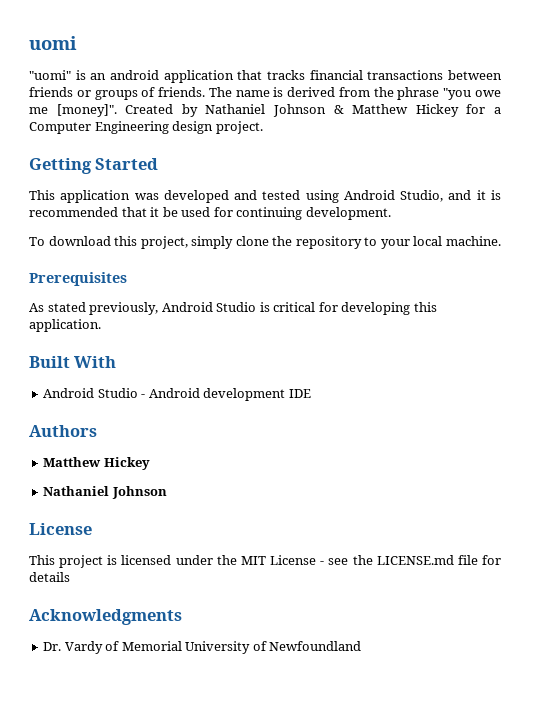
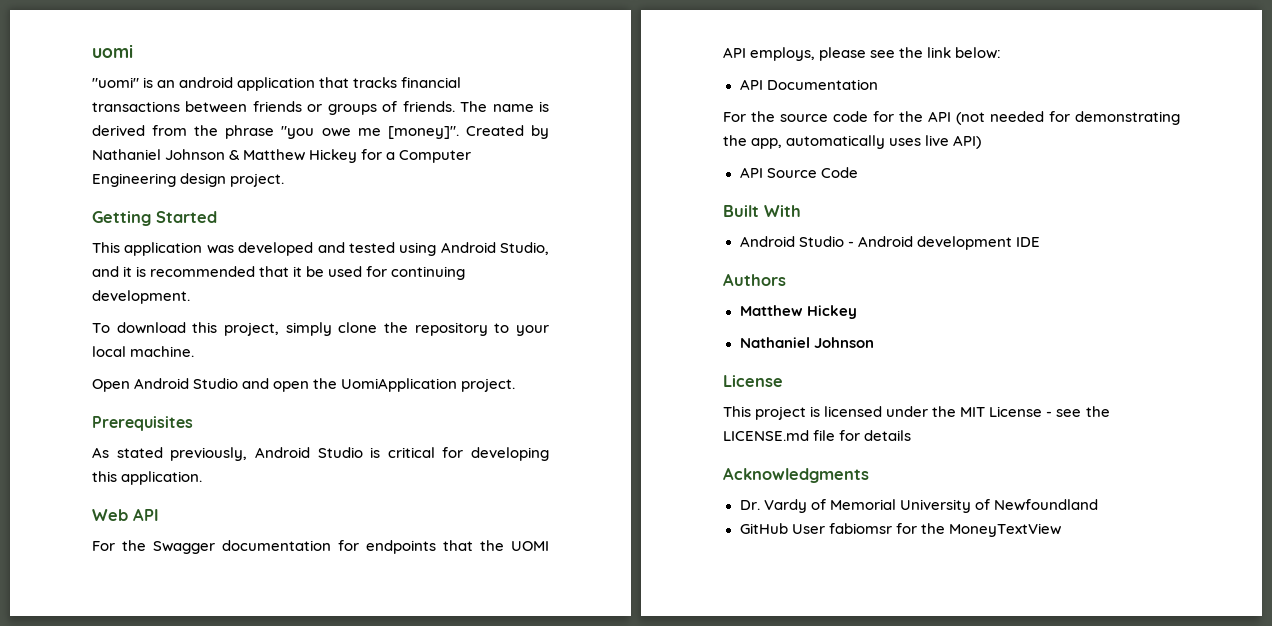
(501, 241) none -> [92,378,516,392] // Open Android Studio and open the UomiApplication project.
(101, 325) none -> [92,508,159,521] [92,540,549,554] [723,47,1002,61] [739,79,878,90] [723,111,1180,125] [723,135,982,149] [739,167,858,178] // Web API // For the Swagger documentation for endpoints that the UOMI API employs, please see the link below: // API Documentation // For the source code for the API (not needed for demonstrating the app, automatically uses live API) // API Source Code
(362, 646) none -> [739,523,1061,537] // GitHub User fabiomsr for the MoneyTextView

